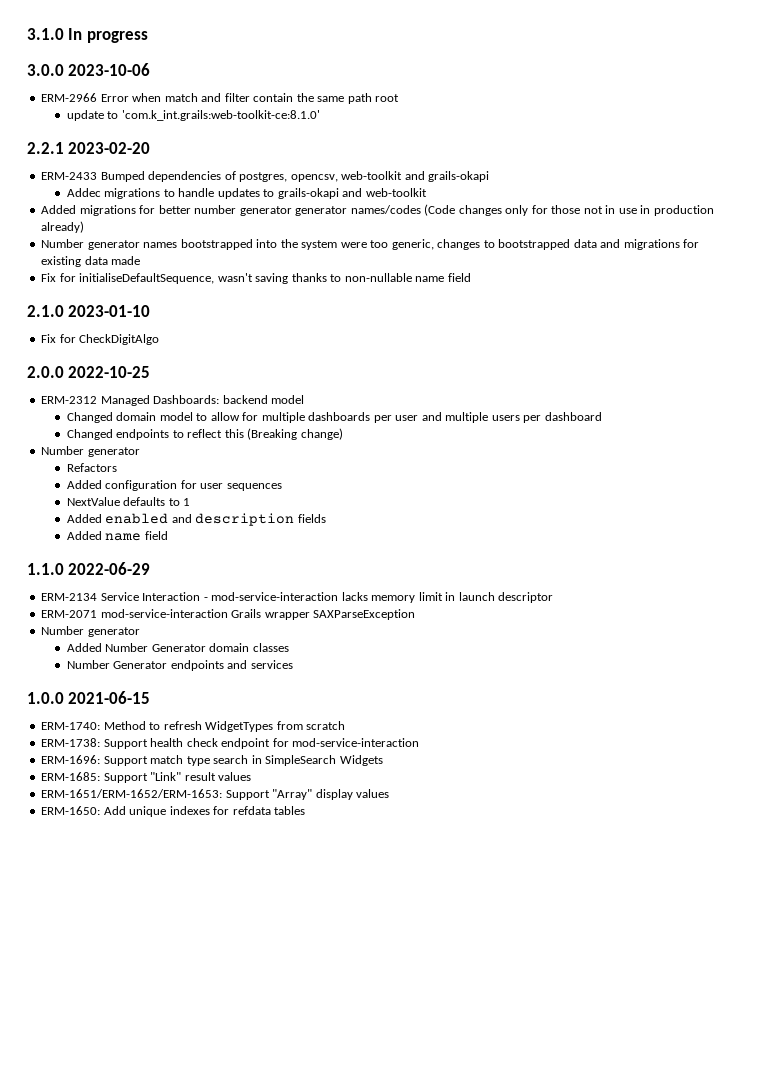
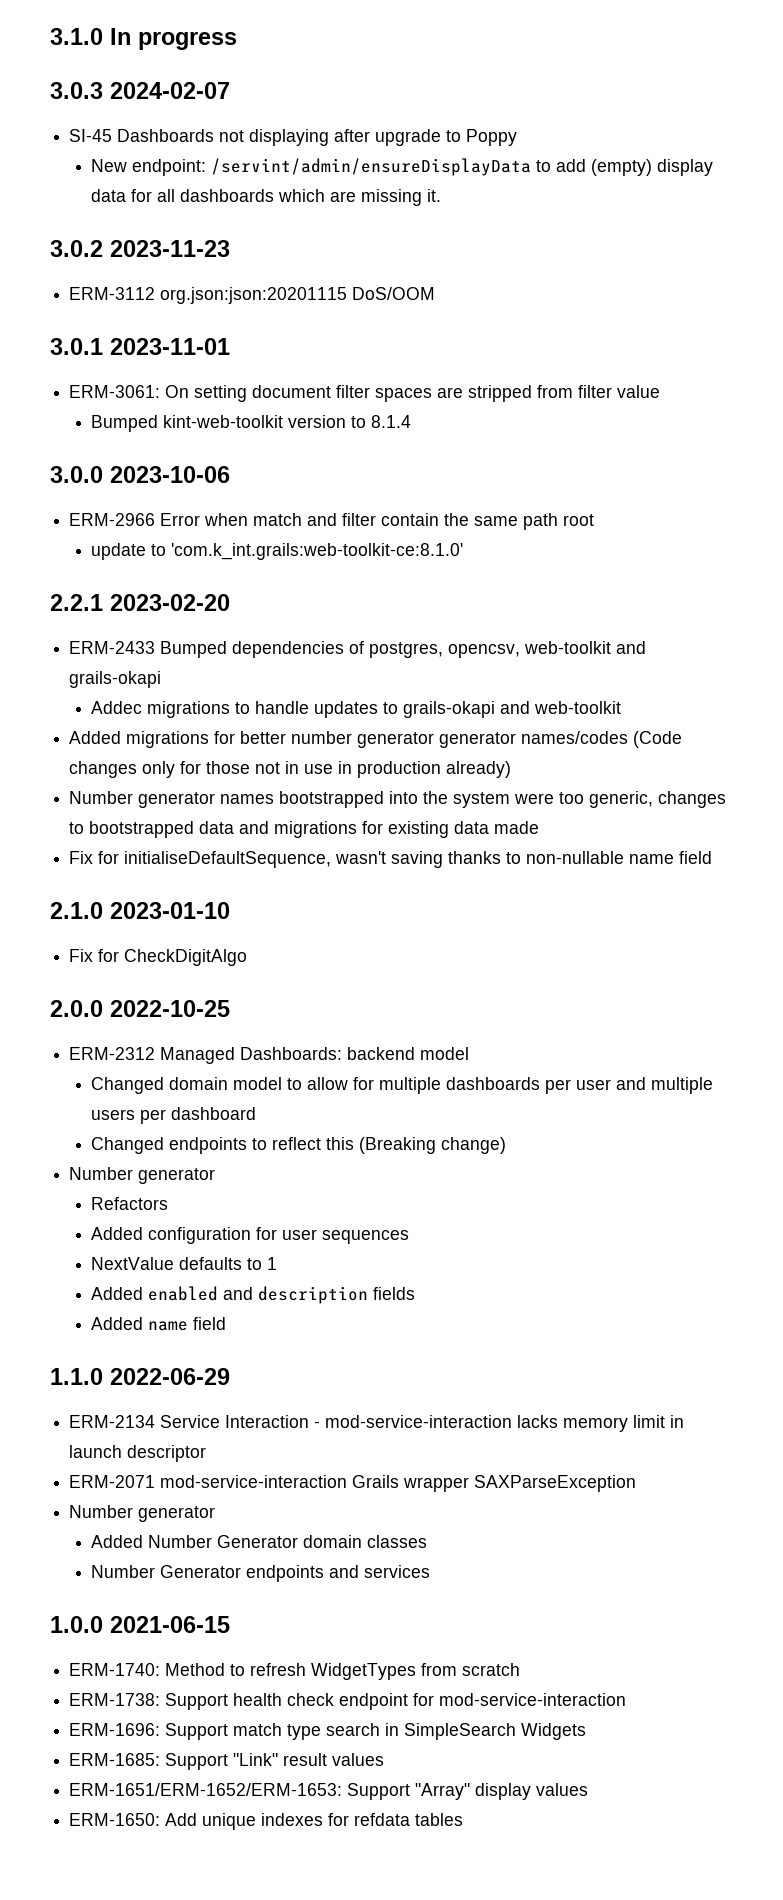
(148, 37) none -> [50,82,230,99] [69,129,518,146] [91,158,714,176] [91,189,442,206] [50,240,230,257] [69,287,436,304] [50,338,230,355] [69,385,661,402] [91,415,412,432] // 3.0.3 2024-02-07 // SI-45 Dashboards not displaying after upgrade to Poppy // New endpoint: /servint/admin/ensureDisplayData to add (empty) display data for all dashboards which are missing it. // 3.0.2 2023-11-23 // ERM-3112 org.json:json:20201115 DoS/OOM // 3.0.1 2023-11-01 // ERM-3061: On setting document filter spaces are stripped from filter value // Bumped kint-web-toolkit version to 8.1.4

